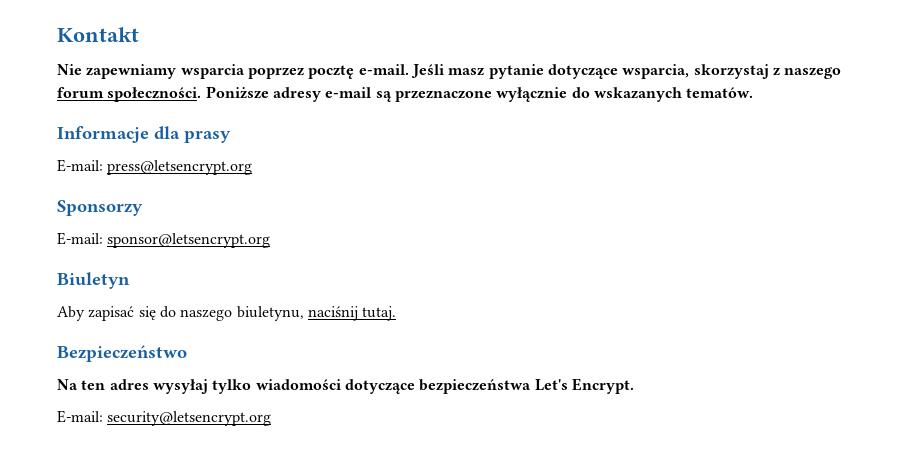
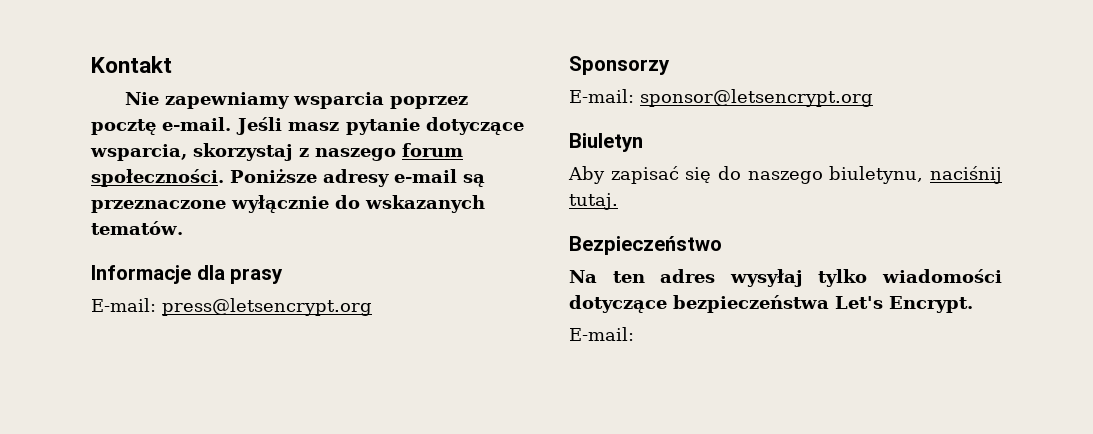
[107,411,272,426] security@letsencrypt.org -> (634, 334) none

